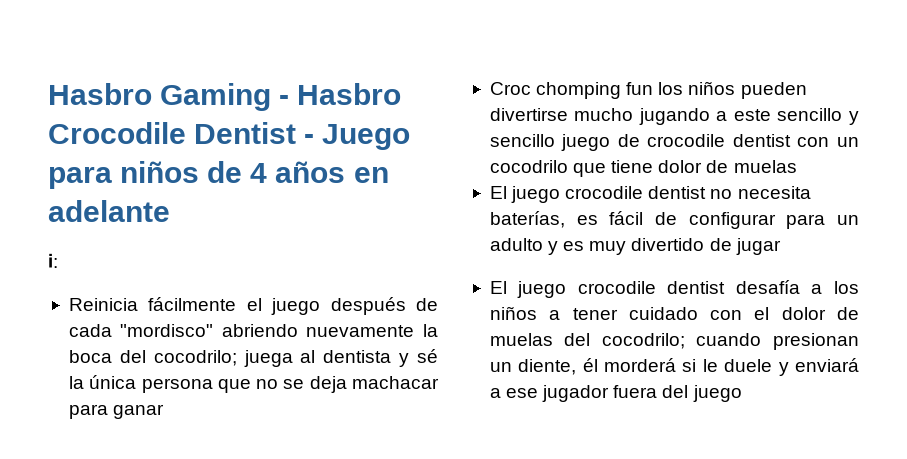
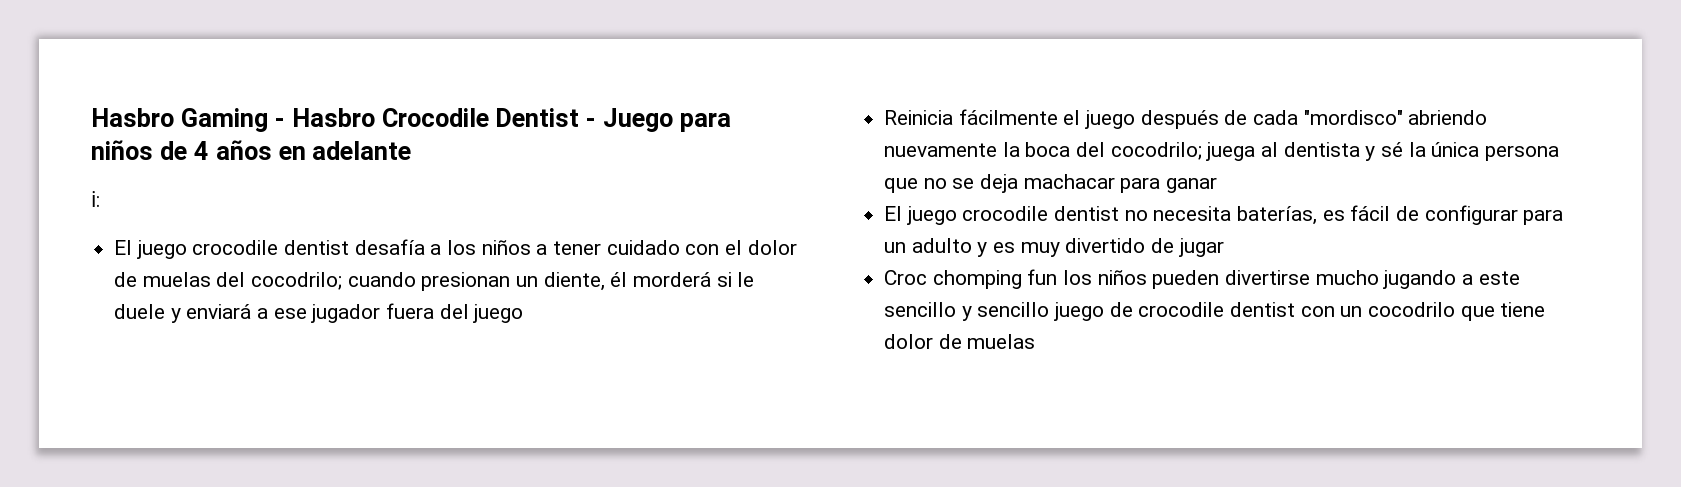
[68,297,439,315] [68,324,439,337] [68,349,438,367] [68,375,440,393] [68,404,165,419] [489,81,807,99] [489,108,859,125] [489,134,859,151] [489,160,797,177] [489,186,811,203] [489,211,859,229] [489,238,781,255] // Reinicia fácilmente el juego después de cada "mordisco" abriendo nuevamente la boca del cocodrilo; juega al dentista y sé la única persona que no se deja machacar para ganar // Croc chomping fun los niños pueden divertirse mucho jugando a este sencillo y sencillo juego de crocodile dentist con un cocodrilo que tiene dolor de muelas // El juego crocodile dentist no necesita baterías, es fácil de configurar para un adulto y es muy divertido de jugar -> (100, 199) none
(742, 393) none -> [884,109,1488,129] [884,142,1560,161] [884,174,1218,193] [884,205,1564,225] [884,238,1224,257] [884,269,1520,289] [884,302,1546,321] [884,334,1036,349] // Reinicia fácilmente el juego después de cada "mordisco" abriendo nuevamente la boca del cocodrilo; juega al dentista y sé la única persona que no se deja machacar para ganar // El juego crocodile dentist no necesita baterías, es fácil de configurar para un adulto y es muy divertido de jugar // Croc chomping fun los niños pueden divertirse mucho jugando a este sencillo y sencillo juego de crocodile dentist con un cocodrilo que tiene dolor de muelas

